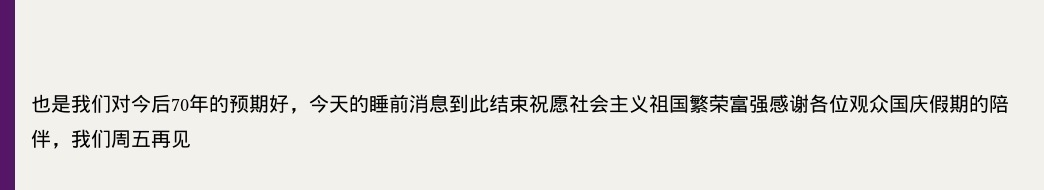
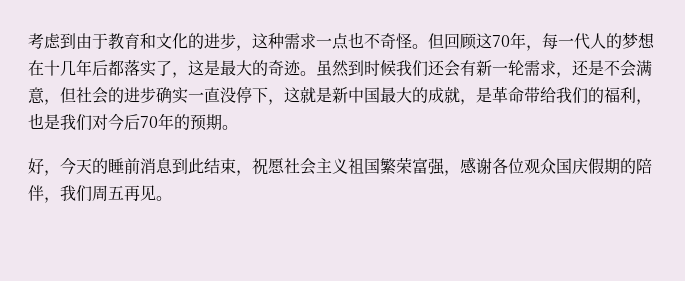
(31, 103) none -> [28,32,655,51] [28,59,652,78] [28,86,652,105] 考虑到由于教育和文化的进步，这种需求一点也不奇怪。但回顾这70年，每一代人的梦想在十几年后都落实了，这是最大的奇迹。虽然到时候我们还会有新一轮需求，还是不会满意，但社会的进步确实一直没停下，这就是新中国最大的成就，是革命带给我们的福利，
(269, 103) none -> [222,125,238,130] 。 //
(529, 103) none -> [236,170,252,176] ，
(769, 104) none -> [444,170,460,176] ，
(191, 139) none -> [156,196,172,201] 。

